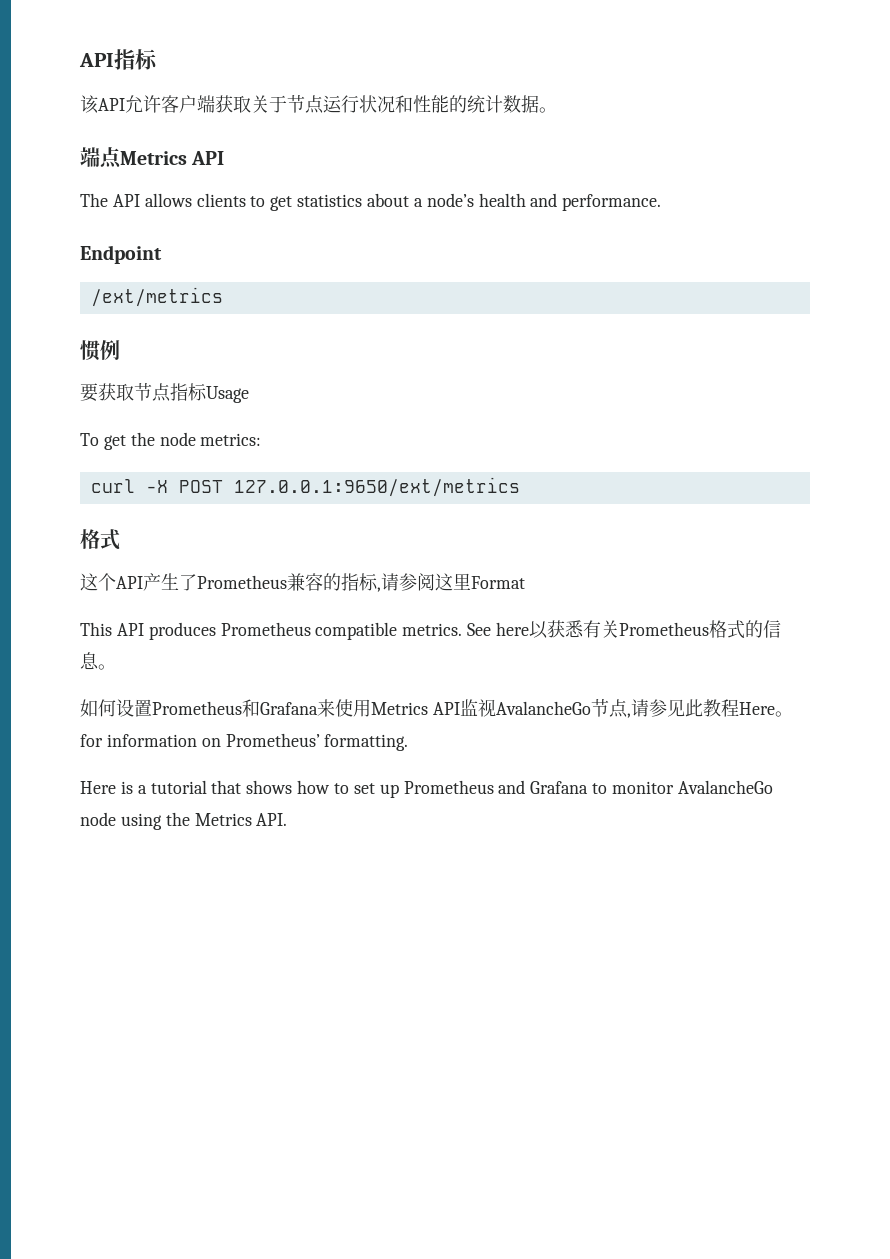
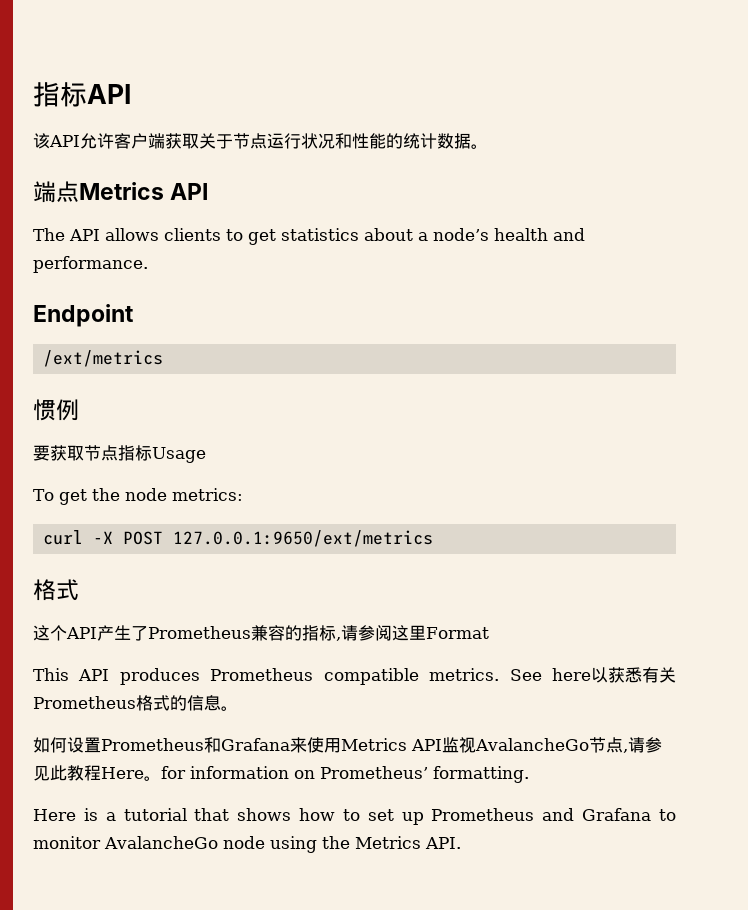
[79,49,158,70] API指标 -> [33,82,131,107] 指标API

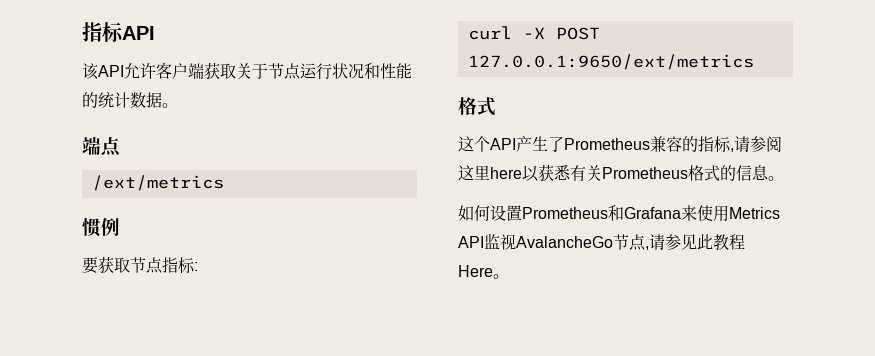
[79,182,209,200] [33,228,585,245] [33,256,148,273] [33,304,134,327] Metrics API // The API allows clients to get statistics about a node’s health and performance. // Endpoint -> (121, 147) none
[152,447,206,463] [33,488,243,505] Usage // To get the node metrics: -> [194,262,198,271] :
[426,627,489,639] [33,668,542,685] Format // This API produces Prometheus compatible metrics. See -> (490, 172) none
[161,766,529,783] [33,808,676,825] [33,836,461,853] for information on Prometheus’ formatting. // Here is a tutorial that shows how to set up Prometheus and Grafana to monitor AvalancheGo node using the Metrics API. -> (509, 276) none

